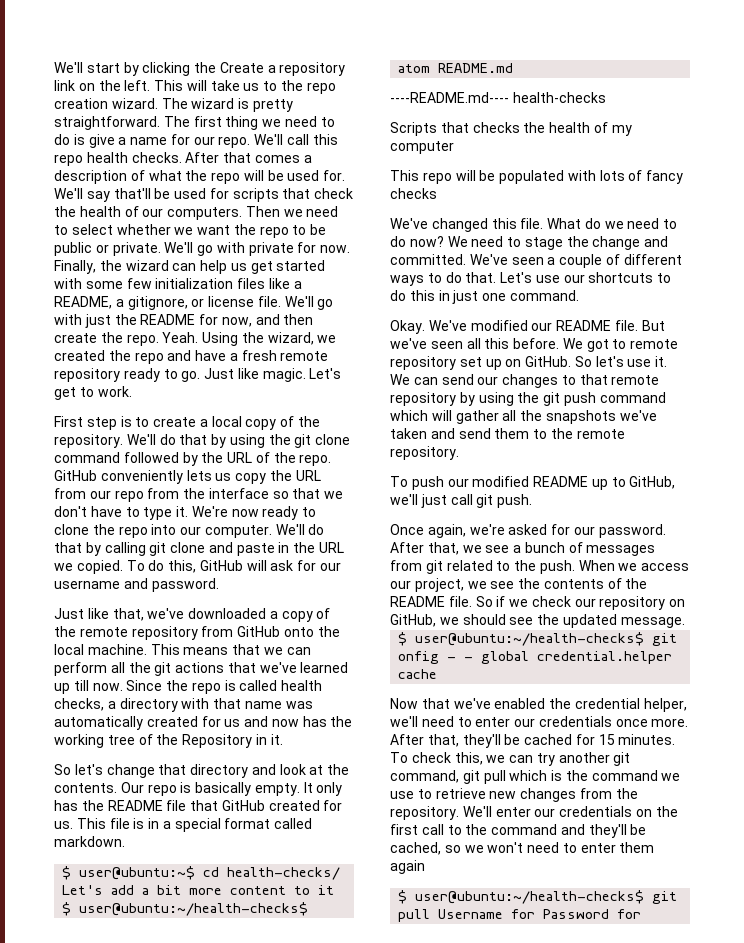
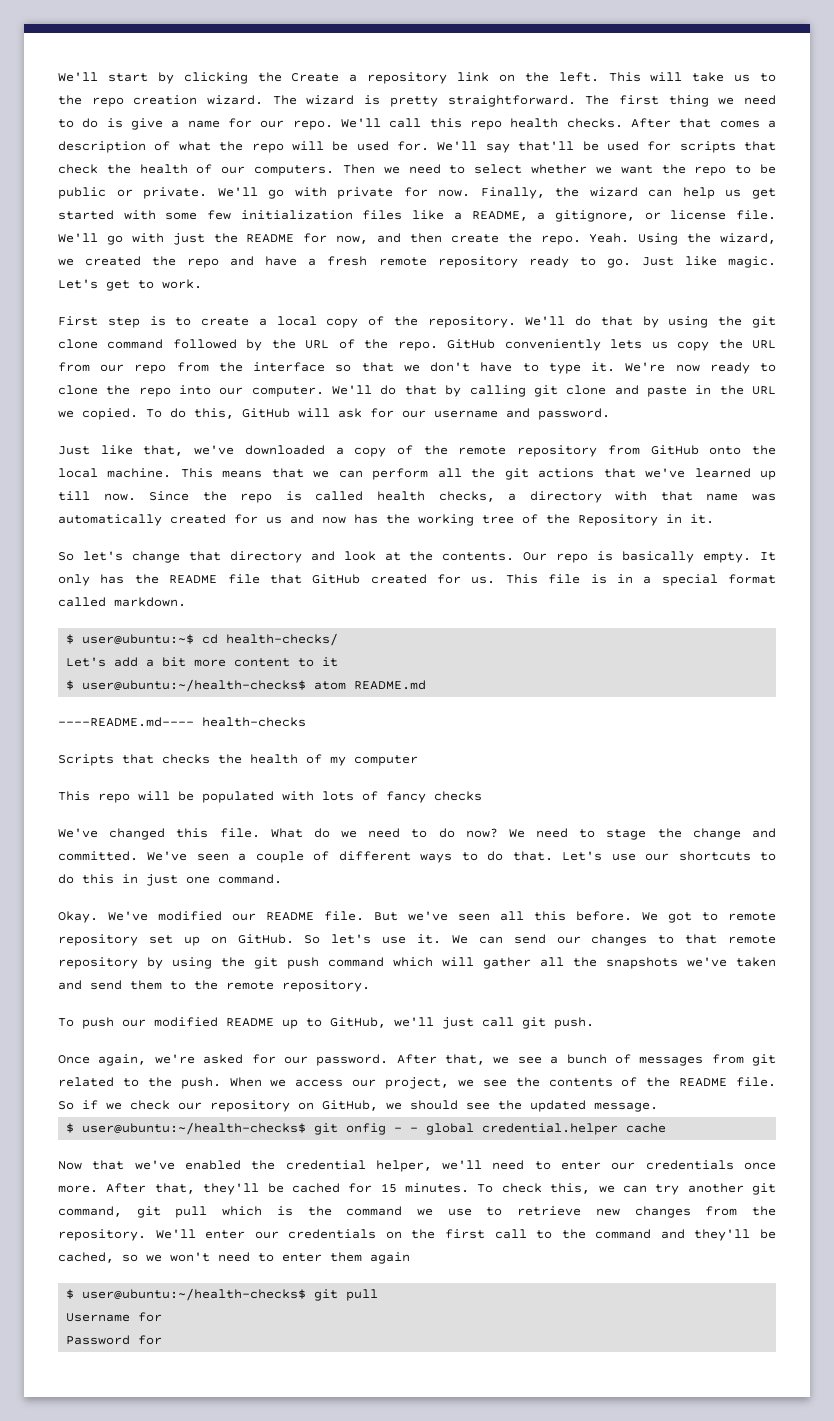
(431, 915) none -> (379, 1295) //
(536, 914) none -> (163, 1317) //

